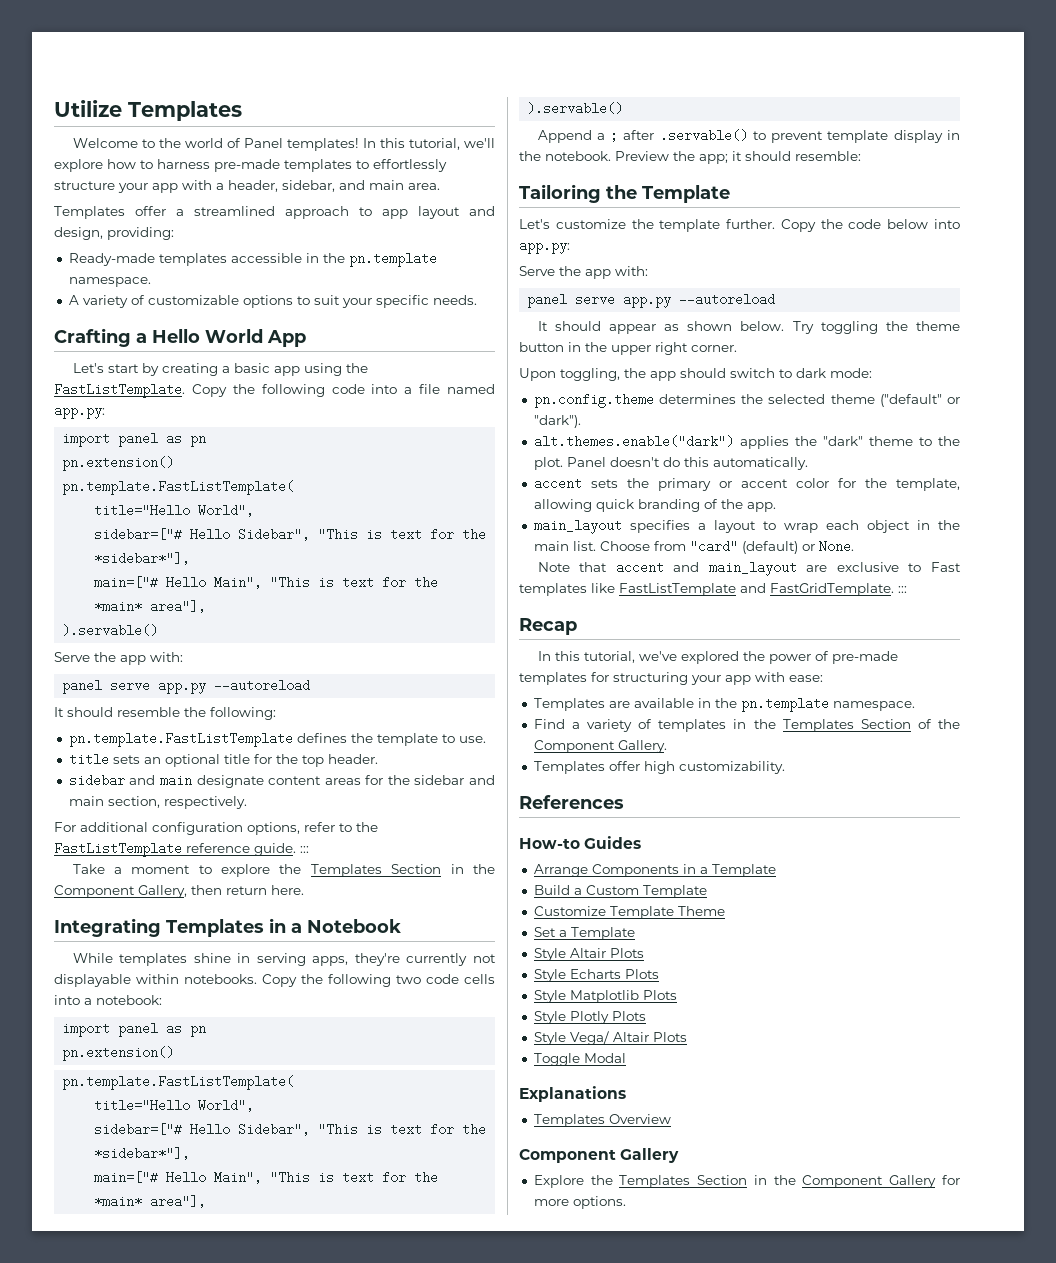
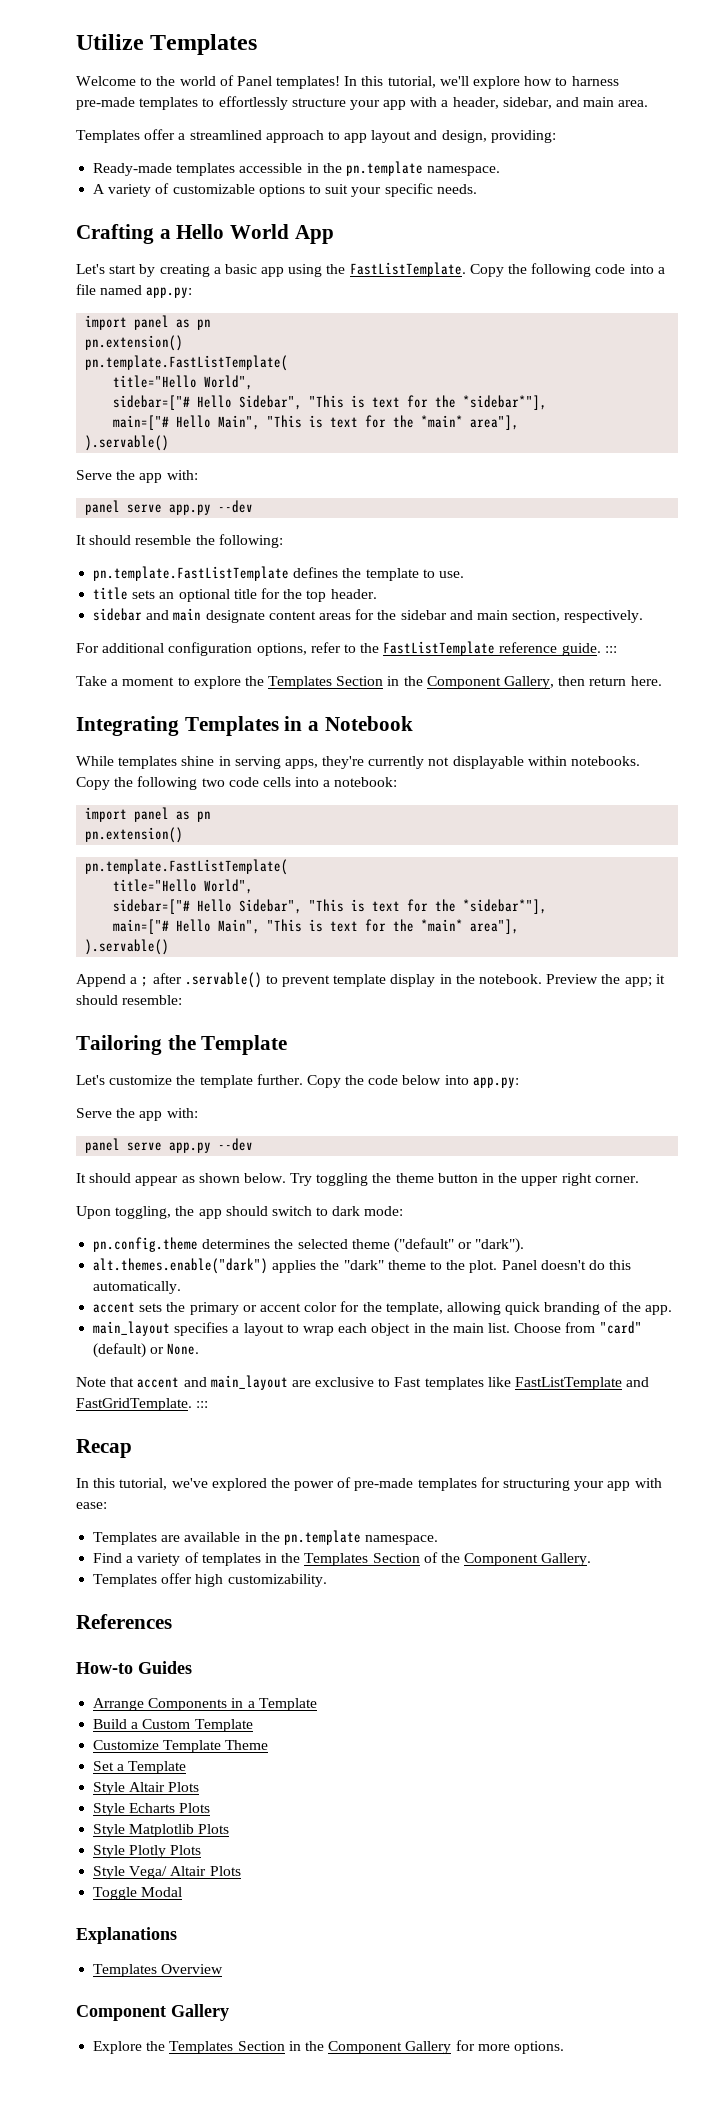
[214,679,311,692] --autoreload -> [218,500,254,513] --dev
[679,293,776,306] --autoreload -> [218,1138,254,1151] --dev

